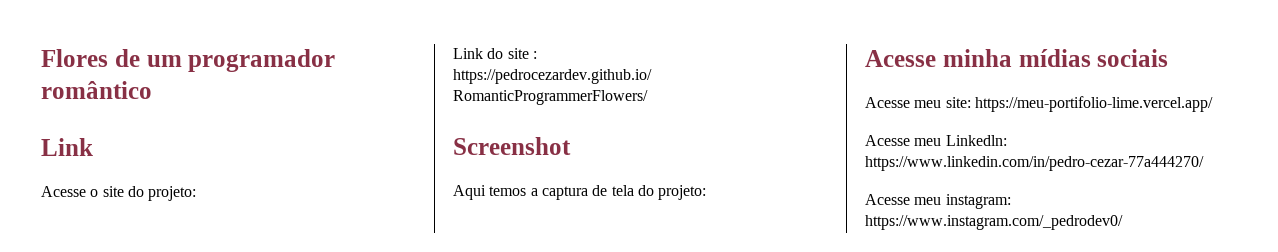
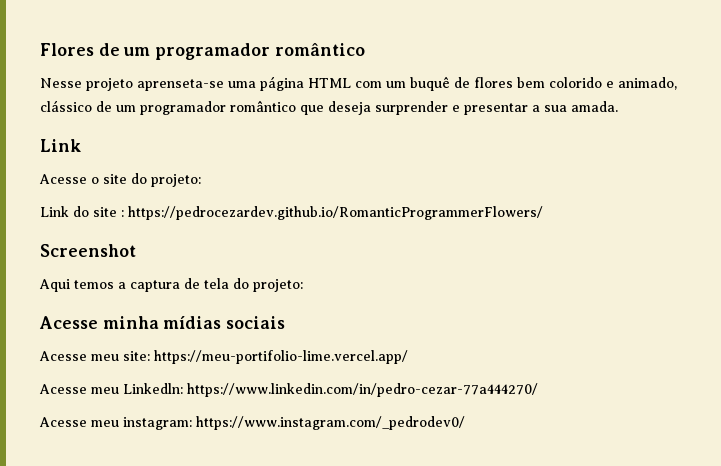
(152, 90) none -> [40,76,677,91] [40,100,618,115] // Nesse projeto aprenseta-se uma página HTML com um buquê de flores bem colorido e animado, clássico de um programador romântico que deseja surprender e presentar a sua amada.

